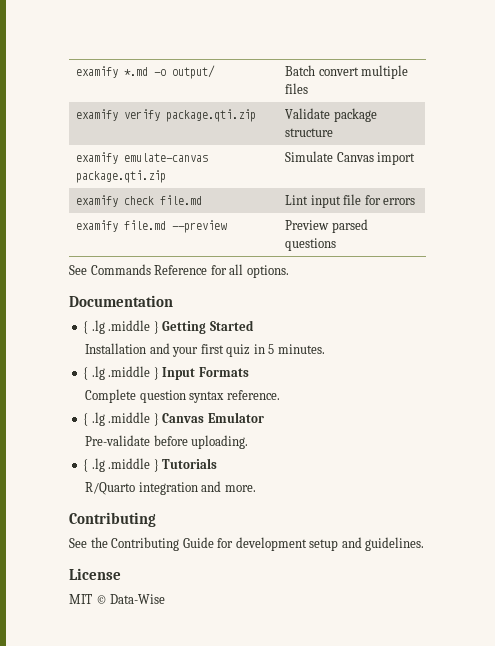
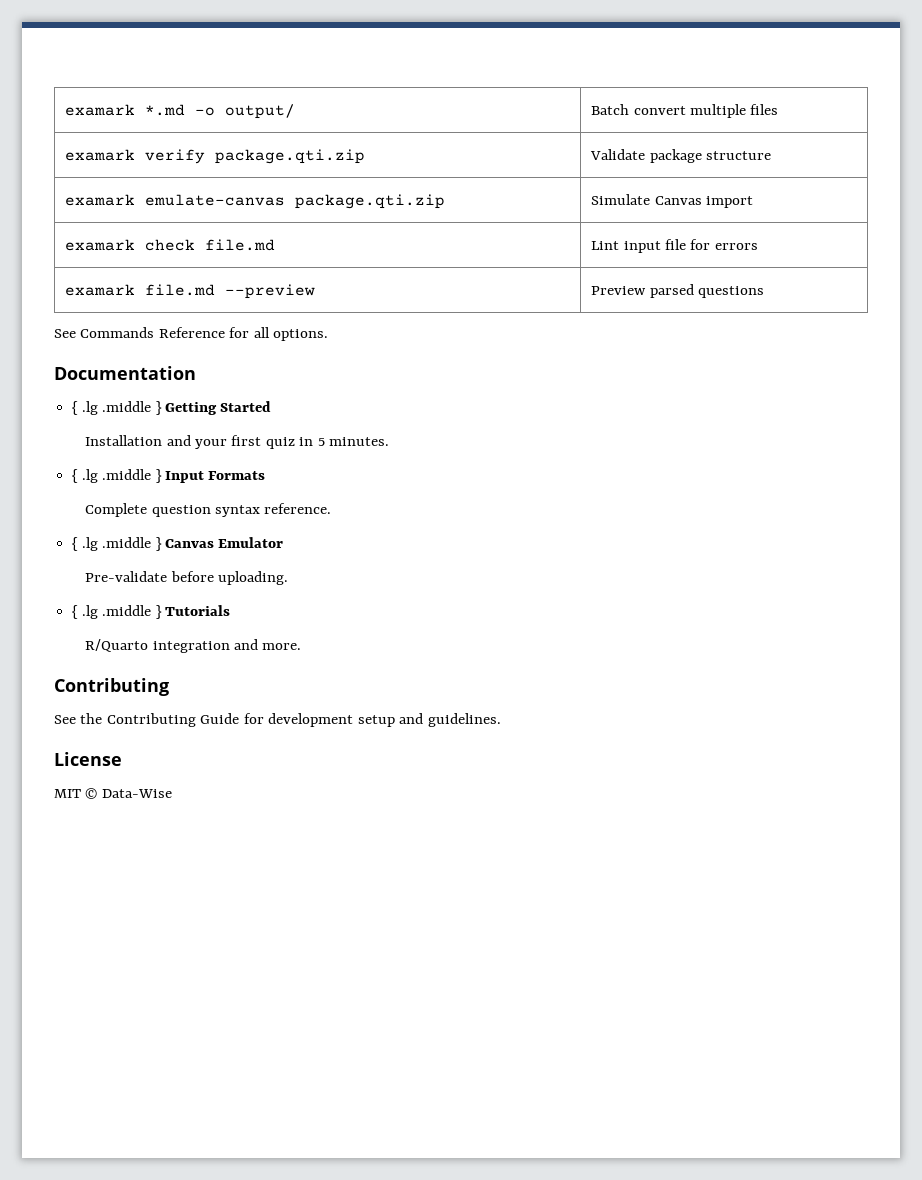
[76,66,119,78] examify -> [65,104,136,116] examark
[76,109,119,121] examify -> [65,149,136,161] examark
[76,152,119,164] examify -> [65,194,136,206] examark
[76,195,119,207] examify -> [65,239,136,251] examark
[76,220,119,232] examify -> [65,284,136,296] examark

